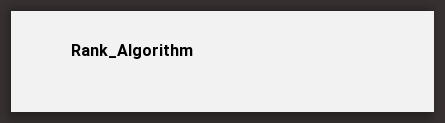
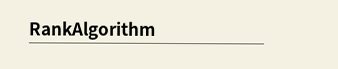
[71,44,193,59] Rank_Algorithm -> [28,20,156,40] RankAlgorithm

